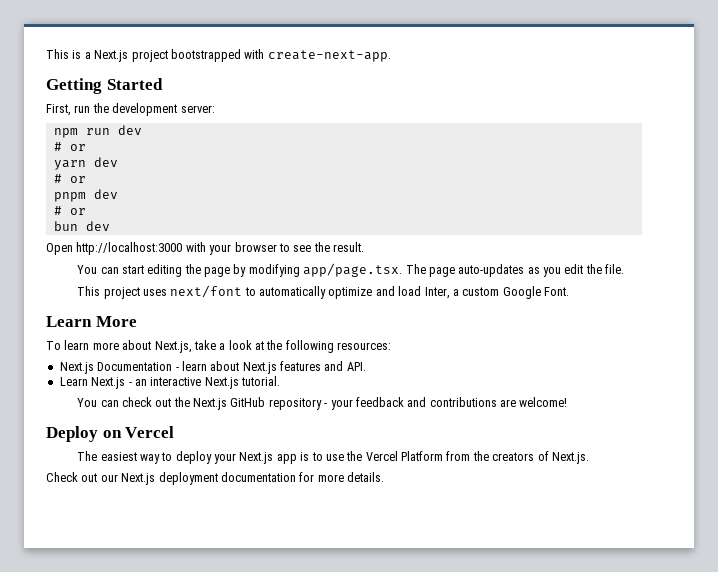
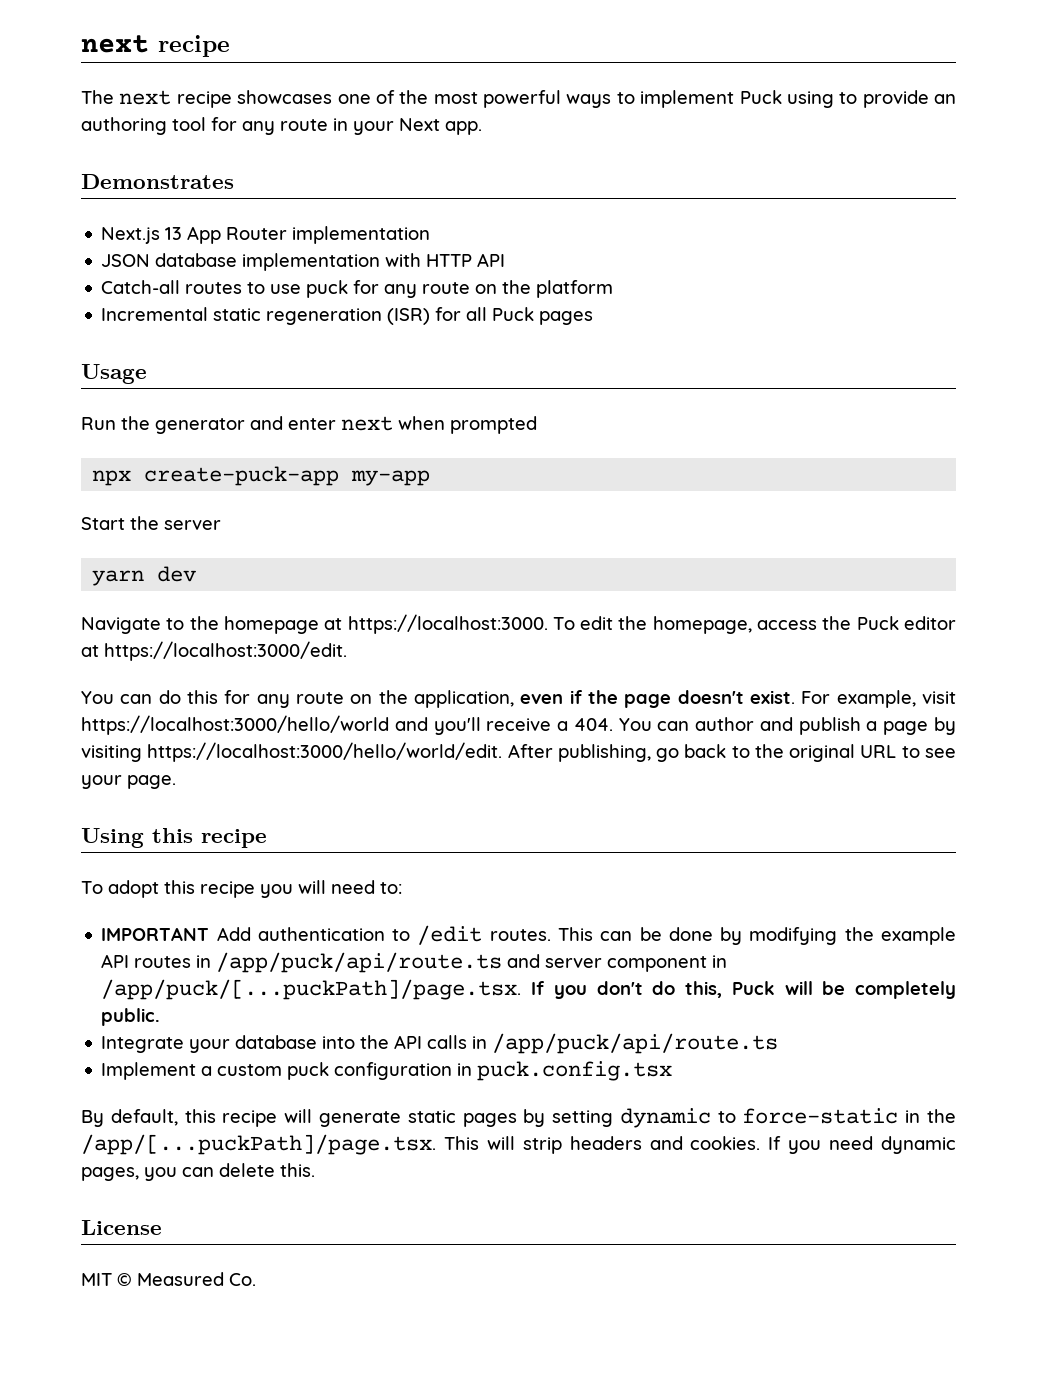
[46,49,391,62] [46,78,163,94] [46,103,215,116] [53,125,142,138] [53,142,86,151] [53,157,118,170] [53,174,86,183] [53,189,118,202] [53,206,86,215] [53,221,110,231] [46,242,364,255] [77,263,625,277] [77,285,569,299] [46,316,137,327] [46,340,392,353] [59,361,366,374] [59,376,280,389] [77,397,568,410] [46,426,175,442] [77,451,589,464] [46,472,384,485] This is a Next.js project bootstrapped with create-next-app. // Getting Started // First, run the development server: // npm run dev // # or // yarn dev // # or // pnpm dev // # or // bun dev // Open http://localhost:3000 with your browser to see the result. // You can start editing the page by modifying app/page.tsx. The page auto-updates as you edit the file. // This project uses next/font to automatically optimize and load Inter, a custom Google Font. // Learn More // To learn more about Next.js, take a look at the following resources: // Next.js Documentation - learn about Next.js features and API. // Learn Next.js - an interactive Next.js tutorial. // You can check out the Next.js GitHub repository - your feedback and contributions are welcome! // Deploy on Vercel // The easiest way to deploy your Next.js app is to use the Vercel Platform from the creators of Next.js. // Check out our Next.js deployment documentation for more details. -> [81,35,230,57] [81,90,956,108] [81,117,482,135] [81,174,234,189] [101,226,431,244] [101,253,506,271] [101,280,614,298] [101,307,594,325] [81,364,147,384] [81,416,537,434] [92,466,431,486] [81,516,221,530] [92,566,197,586] [81,614,956,634] [81,641,347,661] [81,690,957,708] [81,715,956,735] [81,742,956,762] [81,775,176,789] [81,828,267,848] [81,880,402,898] [101,925,957,945] [101,952,728,973] [101,979,957,1000] [101,1008,161,1026] [101,1033,779,1054] [101,1061,673,1081] [81,1108,957,1128] [81,1134,956,1155] [81,1163,315,1181] [81,1220,162,1235] [81,1272,256,1286] next recipe // The next recipe showcases one of the most powerful ways to implement Puck using to provide an authoring tool for any route in your Next app. // Demonstrates // Next.js 13 App Router implementation // JSON database implementation with HTTP API // Catch-all routes to use puck for any route on the platform // Incremental static regeneration (ISR) for all Puck pages // Usage // Run the generator and enter next when prompted // npx create-puck-app my-app // Start the server // yarn dev // Navigate to the homepage at https://localhost:3000. To edit the homepage, access the Puck editor at https://localhost:3000/edit. // You can do this for any route on the application, even if the page doesn't exist. For example, visit https://localhost:3000/hello/world and you'll receive a 404. You can author and publish a page by visiting https://localhost:3000/hello/world/edit. After publishing, go back to the original URL to see your page. // Using this recipe // To adopt this recipe you will need to: // IMPORTANT Add authentication to /edit routes. This can be done by modifying the example API routes in /app/puck/api/route.ts and server component in /app/puck/[...puckPath]/page.tsx. If you don't do this, Puck will be completely public. // Integrate your database into the API calls in /app/puck/api/route.ts // Implement a custom puck configuration in puck.config.tsx // By default, this recipe will generate static pages by setting dynamic to force-static in the /app/[...puckPath]/page.tsx. This will strip headers and cookies. If you need dynamic pages, you can delete this. // License // MIT © Measured Co.

